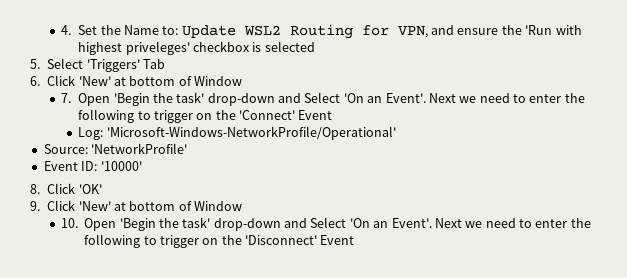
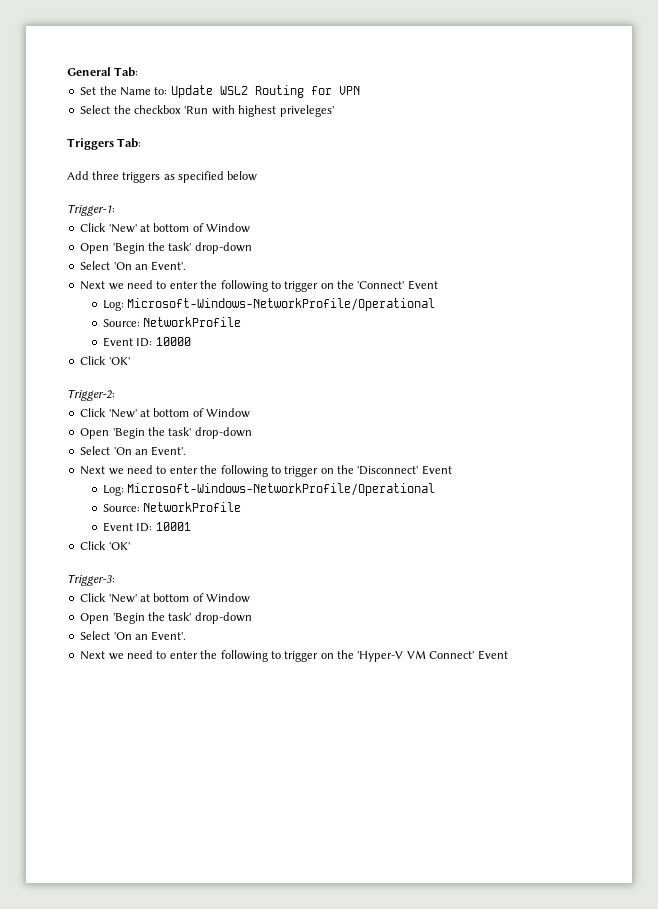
[60,25,71,35] 4. -> [66,67,138,77] General Tab: //
[397,25,522,38] VPN, and ensure the -> [338,86,360,95] [80,105,182,114] VPN // Select the checkbox
[192,41,315,52] [30,58,165,72] [30,75,243,86] [60,92,426,106] checkbox is selected // 5. Select 'Triggers' Tab // 6. Click 'New' at bottom of Window // 7. Open 'Begin the task' drop-down and Select 'On an Event'. -> [66,138,141,150] [66,171,258,183] [66,204,115,216] [80,223,251,233] [80,242,252,254] [80,261,187,271] // Triggers Tab: // Add three triggers as specified below // Trigger-1: // Click 'New' at bottom of Window // Open 'Begin the task' drop-down // Select 'On an Event'. //
[106,126,396,140] [43,143,188,154] [43,161,142,171] [30,183,102,194] [30,200,243,211] [60,217,432,231] 'Microsoft-Windows-NetworkProfile/Operational' // Source: 'NetworkProfile' // Event ID: '10000' // 8. Click 'OK' // 9. Click 'New' at bottom of Window // 10. Open 'Begin the task' drop-down and Select 'On an Event'. -> [127,298,436,311] [102,317,242,327] [102,337,191,347] [80,356,130,365] [66,389,115,401] [80,408,251,418] [80,427,252,439] [80,446,187,456] Microsoft-Windows-NetworkProfile/Operational // Source: NetworkProfile // Event ID: 10000 // Click 'OK' // Trigger-2: // Click 'New' at bottom of Window // Open 'Begin the task' drop-down // Select 'On an Event'. //
(355, 240) none -> [102,483,436,496] [102,502,242,512] [102,522,191,532] [80,541,130,550] [66,574,115,586] [80,593,251,603] [80,612,252,624] [80,631,187,641] [80,650,508,662] // Log: Microsoft-Windows-NetworkProfile/Operational // Source: NetworkProfile // Event ID: 10001 // Click 'OK' // Trigger-3: // Click 'New' at bottom of Window // Open 'Begin the task' drop-down // Select 'On an Event'. // Next we need to enter the following to trigger on the 'Hyper-V VM Connect' Event

